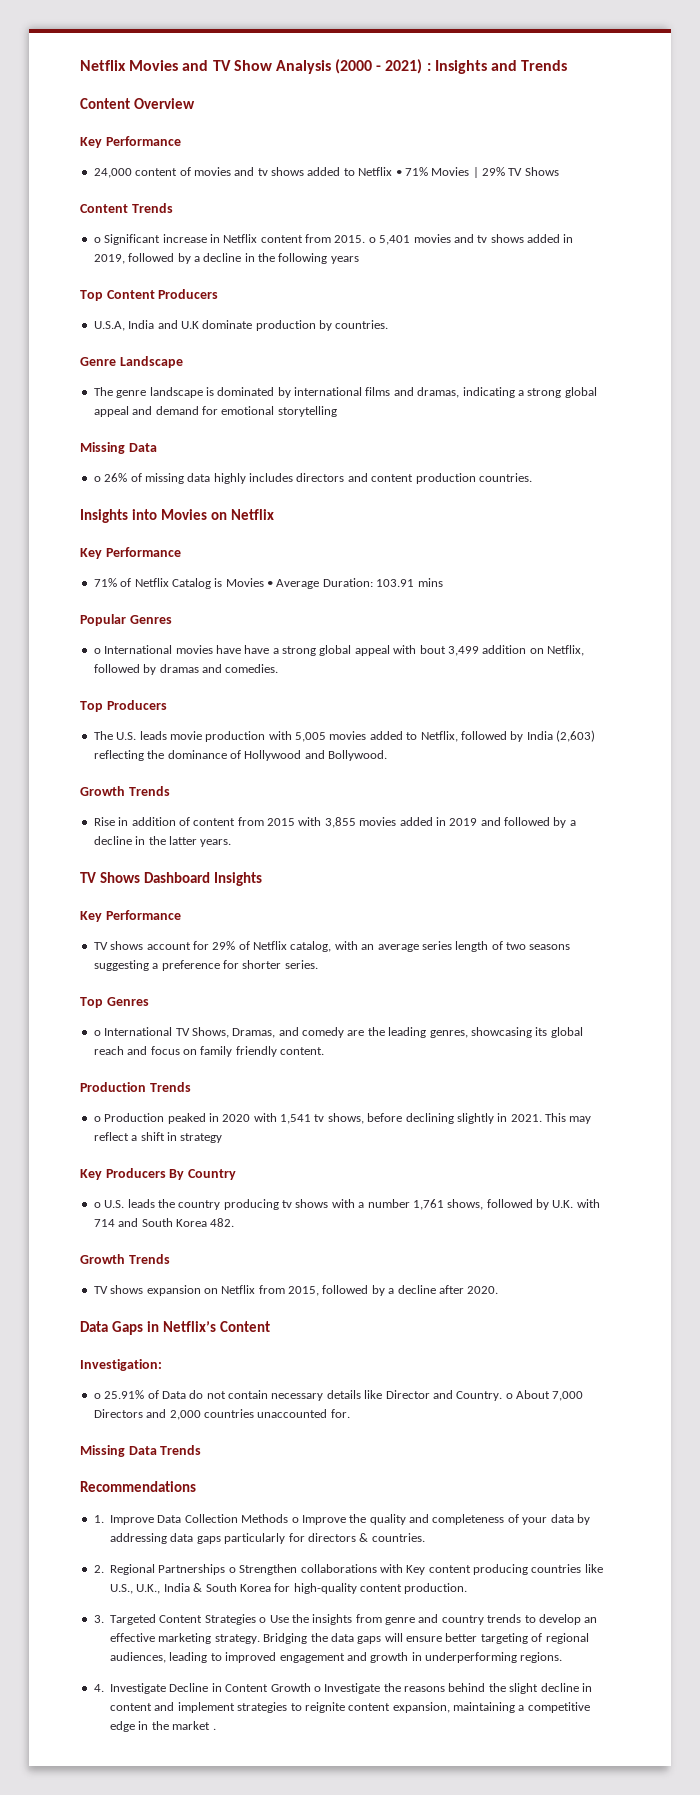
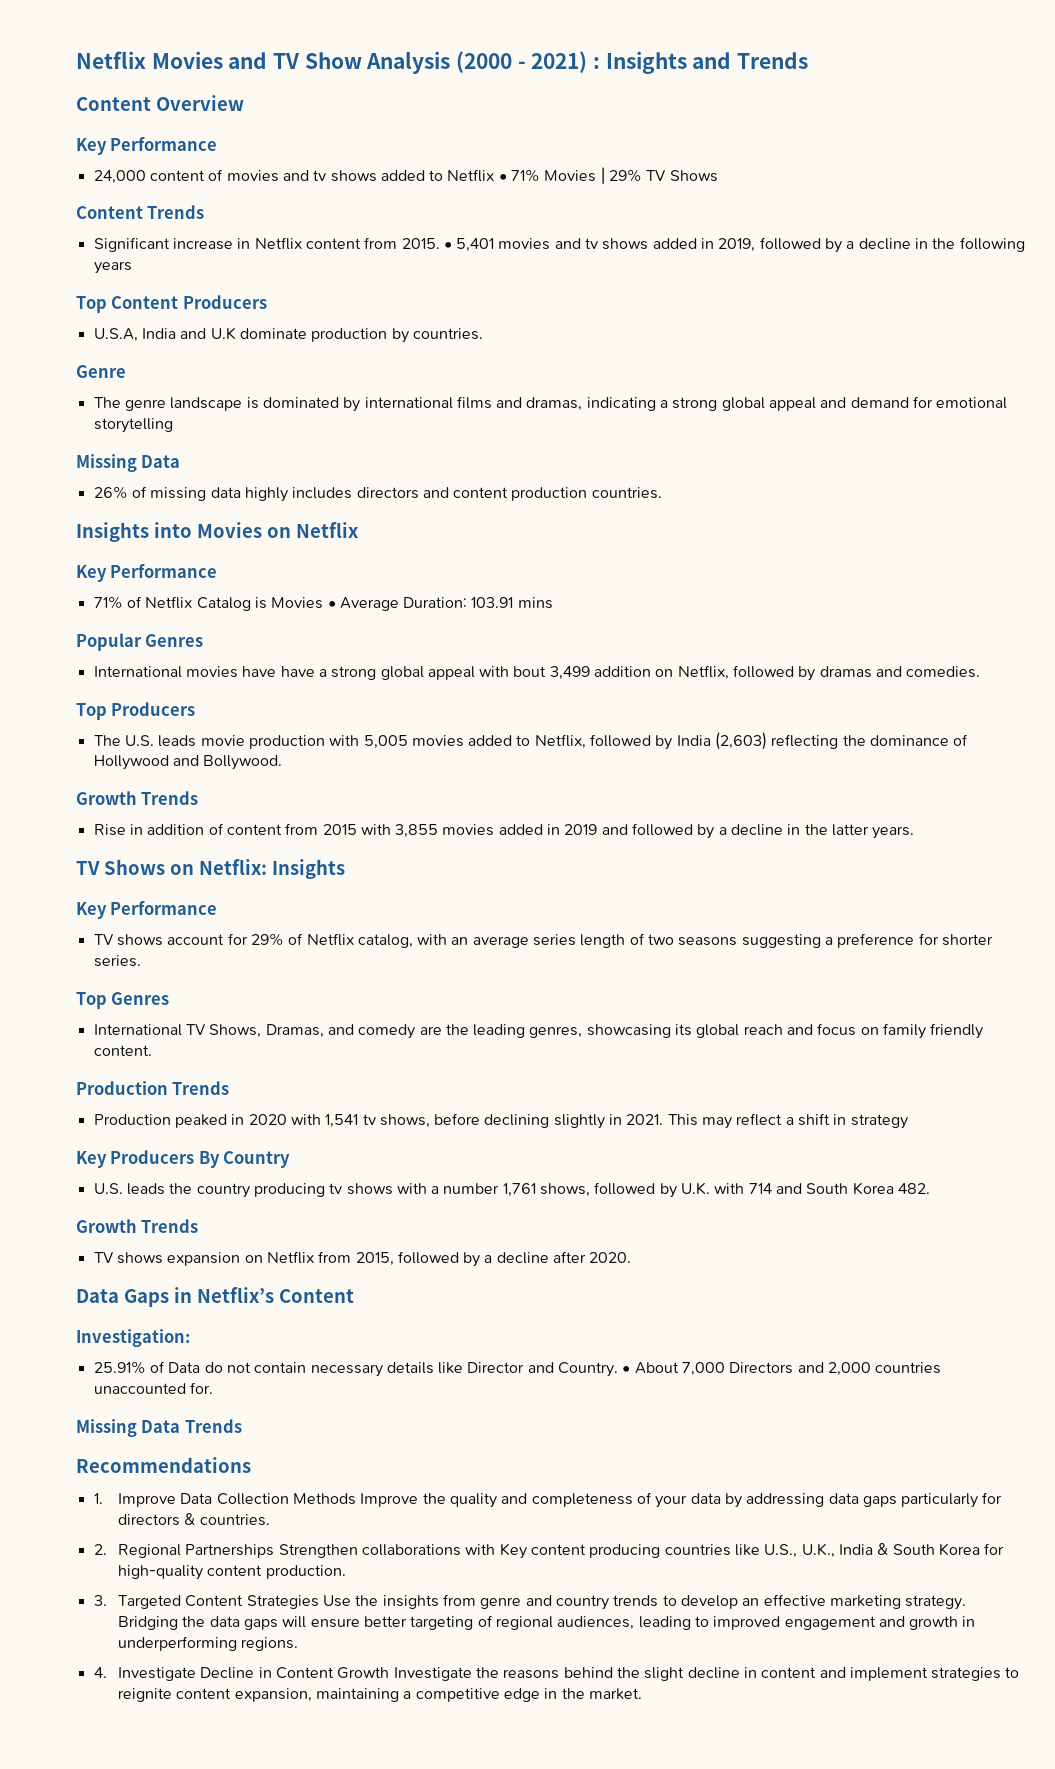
[93,237,101,243] o -> (205, 212) none
[368,237,376,243] o -> [443,242,452,249] •
[119,356,183,368] Landscape -> (126, 371) none
[93,476,101,482] o -> (181, 461) none
[93,648,101,654] o -> (204, 640) none
[143,872,210,883] Dashboard -> [169,859,267,875] on Netflix:
[93,1030,101,1036] o -> (170, 998) none
[93,1116,101,1122] o -> (230, 1088) none
[93,1202,101,1208] o -> (291, 1159) none
[93,1393,101,1399] o -> (190, 1338) none
[505,1393,513,1399] o -> [622,1366,631,1373] •
[291,1517,299,1523] o -> (356, 1499) none
[228,1567,236,1573] o -> (275, 1551) none
[259,1617,267,1623] o -> (319, 1602) none
[313,1686,321,1692] o -> (390, 1673) none
[172,1721,216,1730] market . -> [588,1688,642,1700] market.

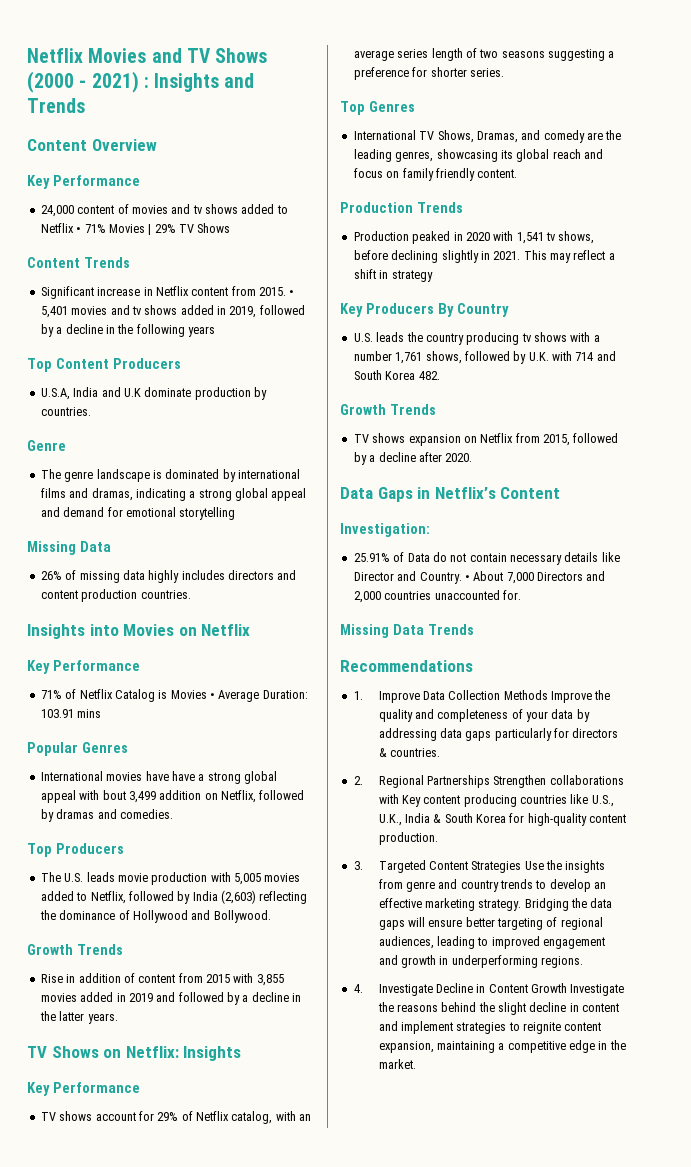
[304,51,451,74] Show Analysis -> [215,48,268,63] Shows

